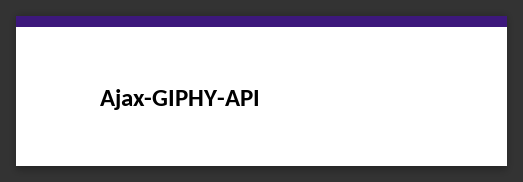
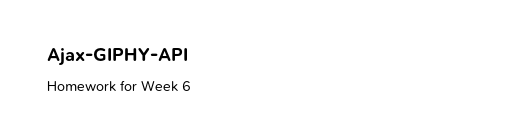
(260, 99) none -> [47,80,191,92] // Homework for Week 6

